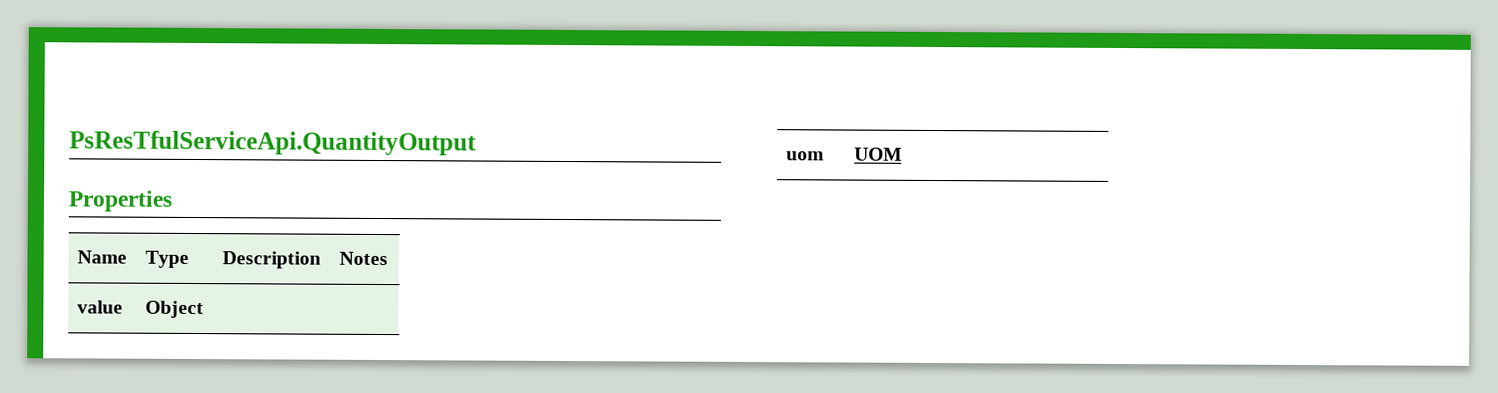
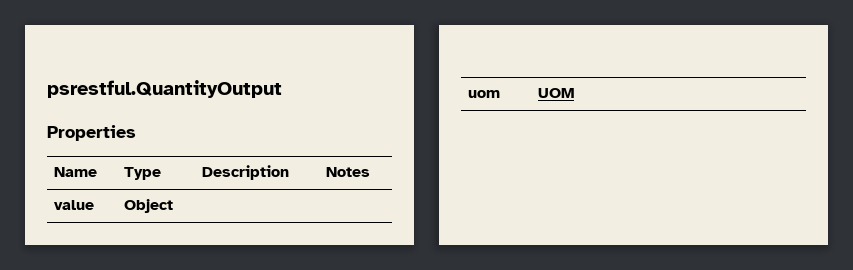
[69,130,477,156] PsResTfulServiceApi.QuantityOutput -> [47,80,282,98] psrestful.QuantityOutput

